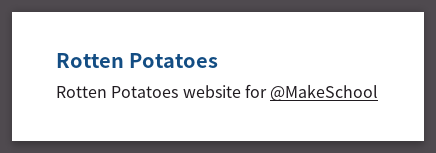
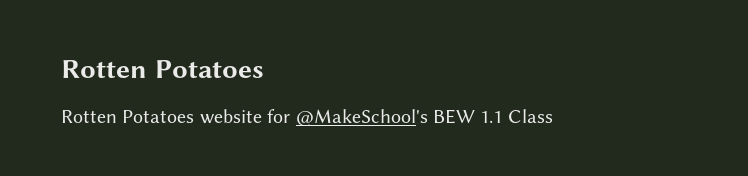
[270,84,379,101] @MakeSchool -> [295,109,553,126] @MakeSchool's BEW 1.1 Class

